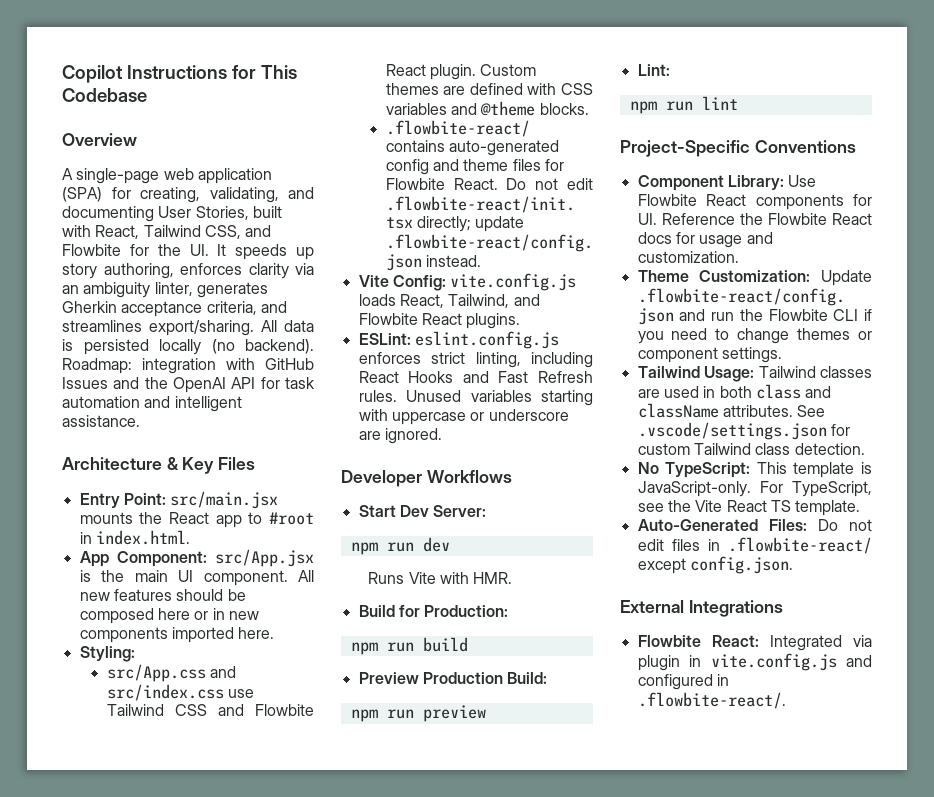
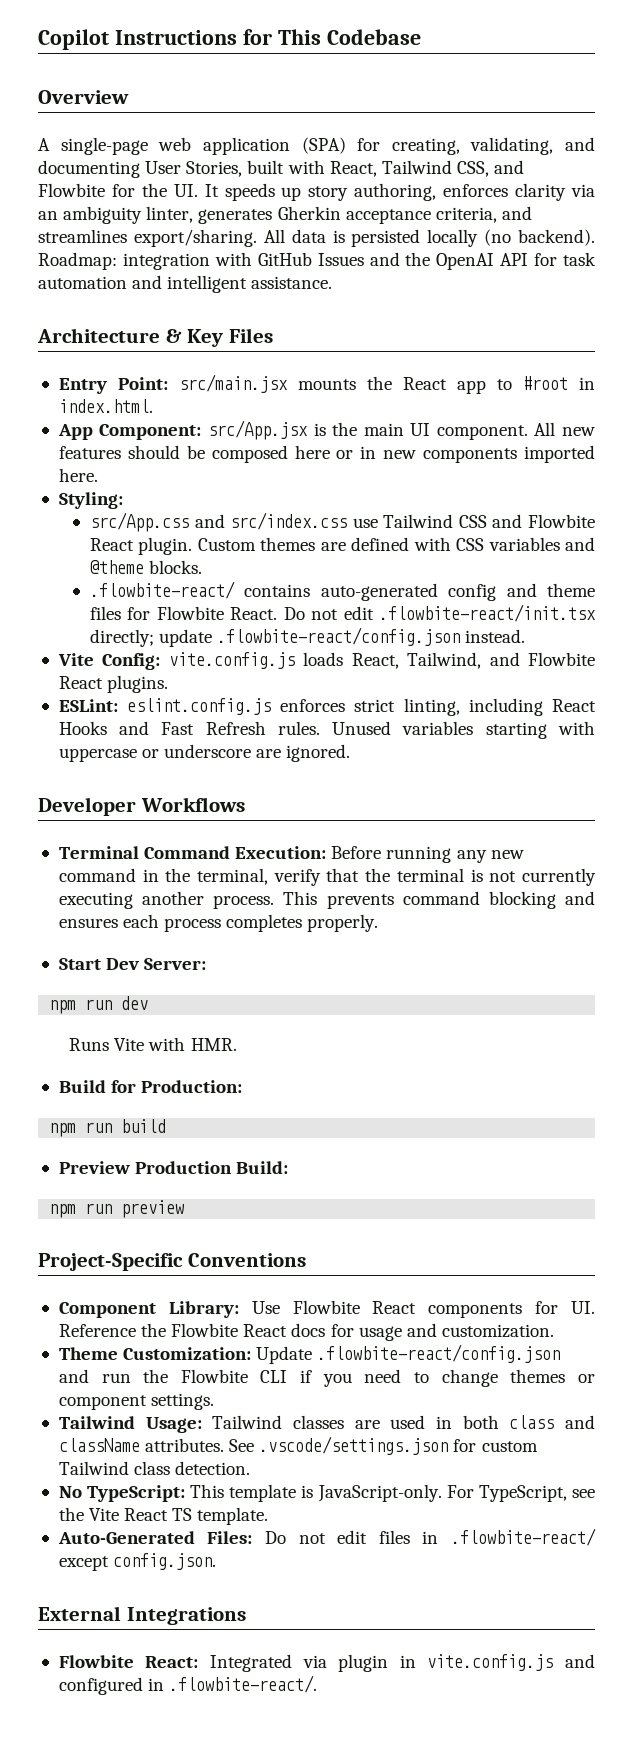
(512, 476) none -> [58,846,524,863] [58,868,597,886] [58,891,595,909] [58,914,379,932] // Terminal Command Execution: Before running any new command in the terminal, verify that the terminal is not currently executing another process. This prevents command blocking and ensures each process completes properly.
[637,64,670,76] [629,96,738,114] // Lint: // npm run lint -> (185, 1209) none

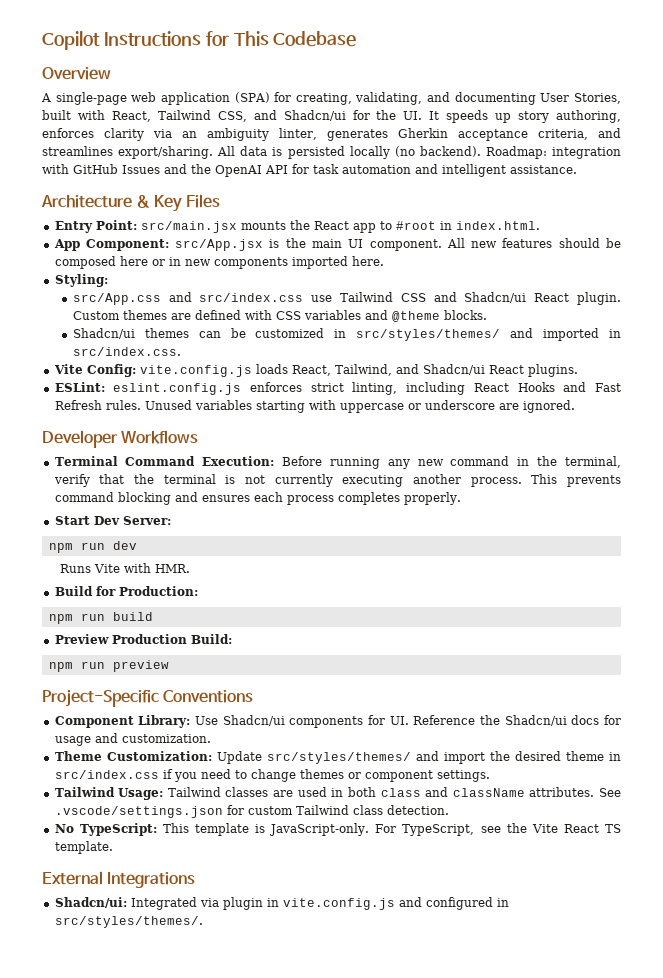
[38,183,105,197] Flowbite -> [283,110,346,121] Shadcn/ui
[528,514,595,528] Flowbite -> [464,292,527,303] Shadcn/ui
[90,581,595,601] [90,604,596,622] [90,627,526,647] .flowbite-react/ contains auto-generated config and theme files for Flowbite React. Do not edit .flowbite-react/init.tsx directly; update .flowbite-react/config.json instead. -> [72,328,621,341] [72,347,181,356] Shadcn/ui themes can be customized in src/styles/themes/ and imported in src/index.css.
[528,652,596,666] Flowbite -> [422,364,485,375] Shadcn/ui
[292,1300,417,1314] Flowbite React -> [222,715,285,726] Shadcn/ui
[171,1323,288,1337] Flowbite React -> [504,715,567,726] Shadcn/ui
[317,1344,561,1363] [58,1369,288,1383] .flowbite-react/config.json and run the Flowbite CLI -> [266,751,621,764] [54,770,159,779] src/styles/themes/ and import the desired theme in src/index.css
[57,1528,596,1546] [58,1553,217,1571] // Auto-Generated Files: Do not edit files in .flowbite-react/ except config.json. -> (113, 847) none
[58,1655,199,1668] Flowbite React: -> [54,897,127,908] Shadcn/ui:
[169,1675,318,1693] .flowbite-react/. -> [54,916,203,928] src/styles/themes/.

